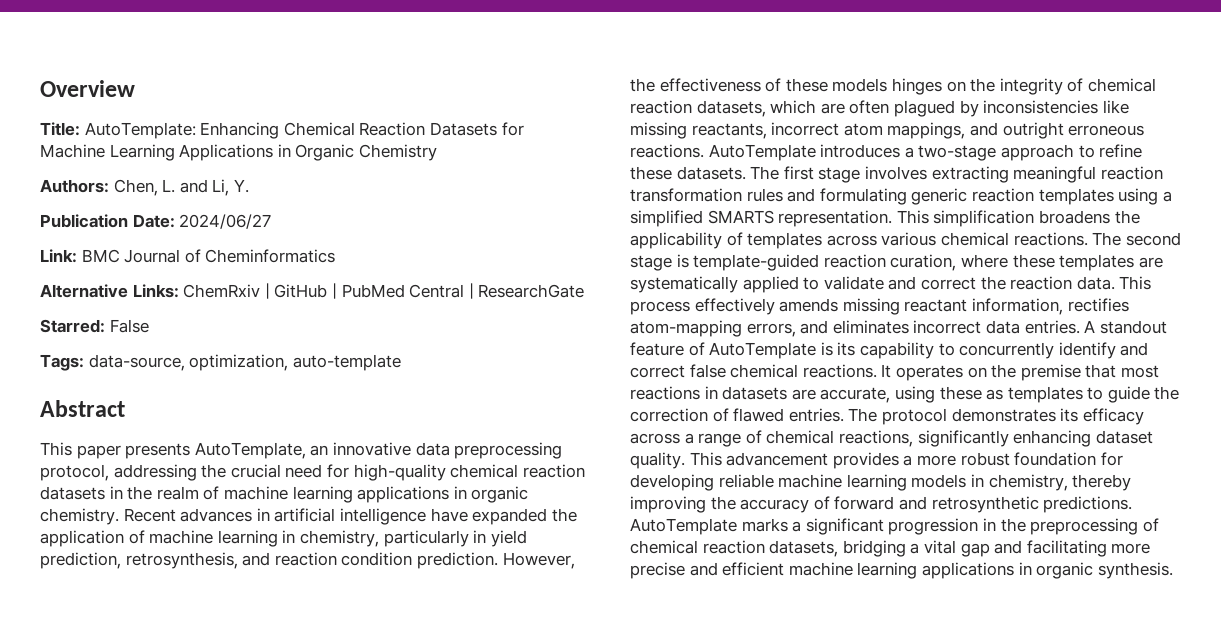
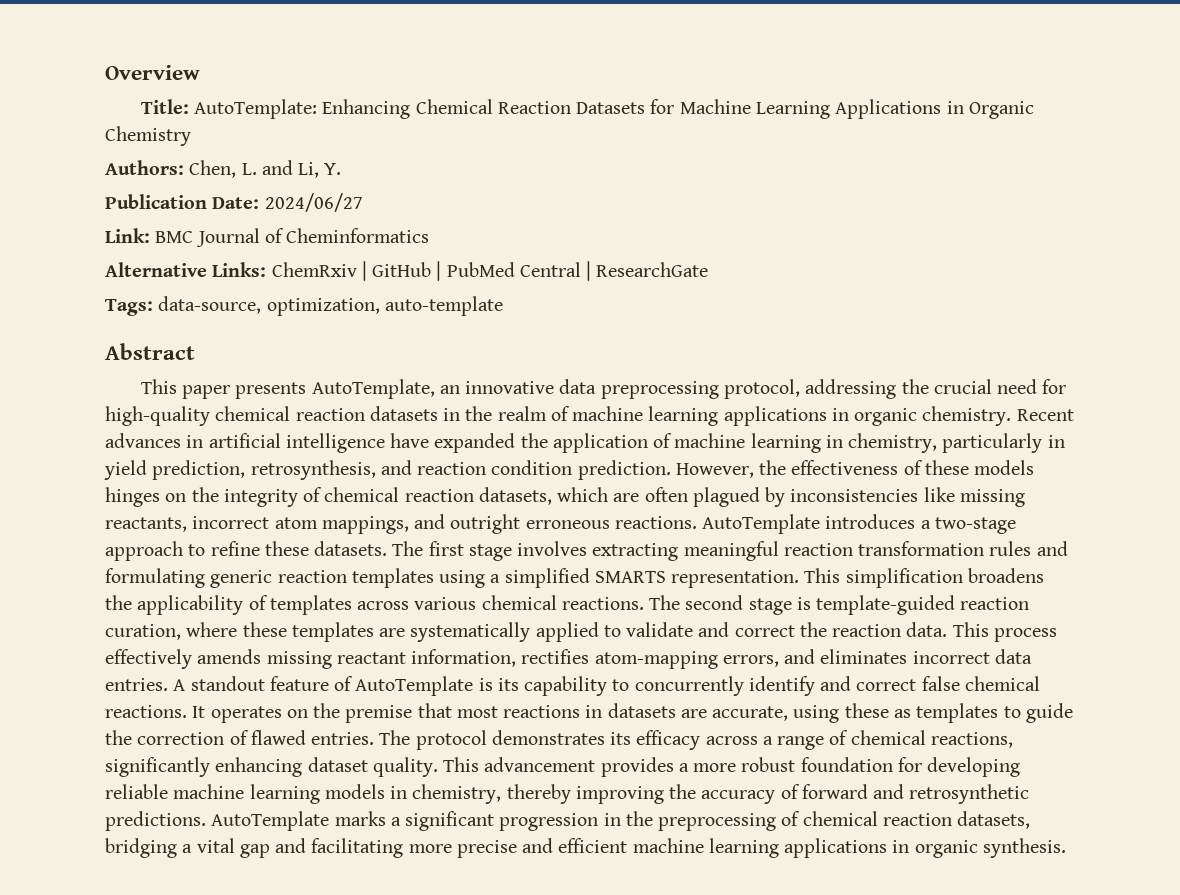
[40,319,149,333] // Starred: False -> (709, 269) none

